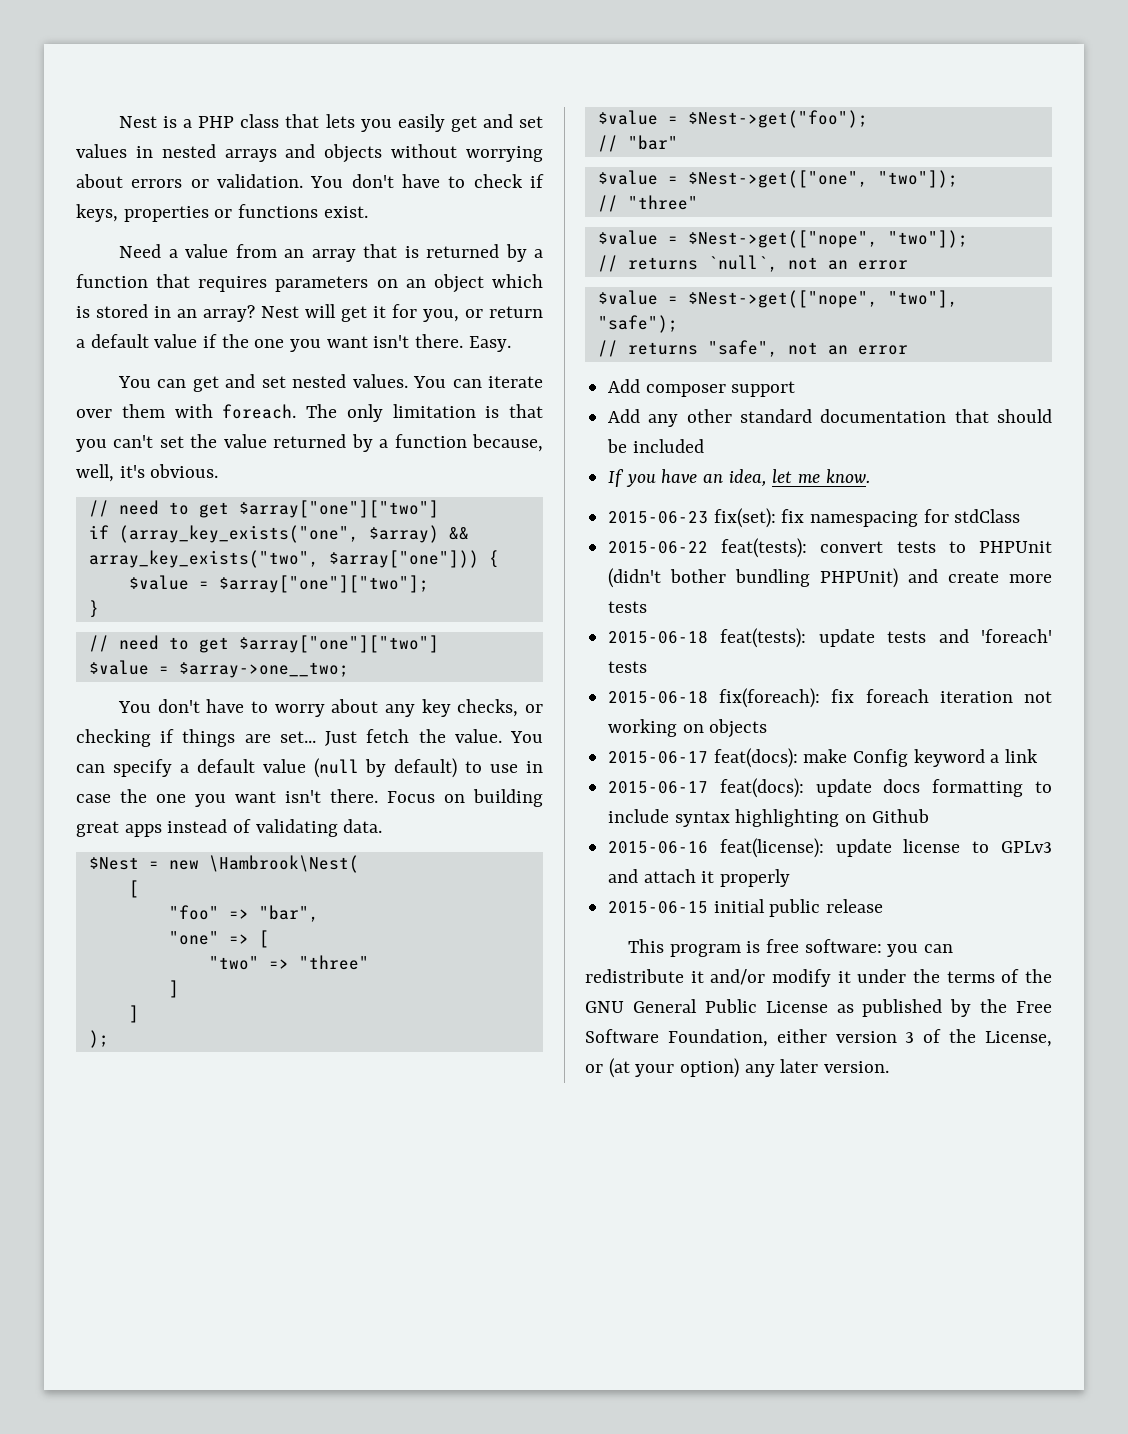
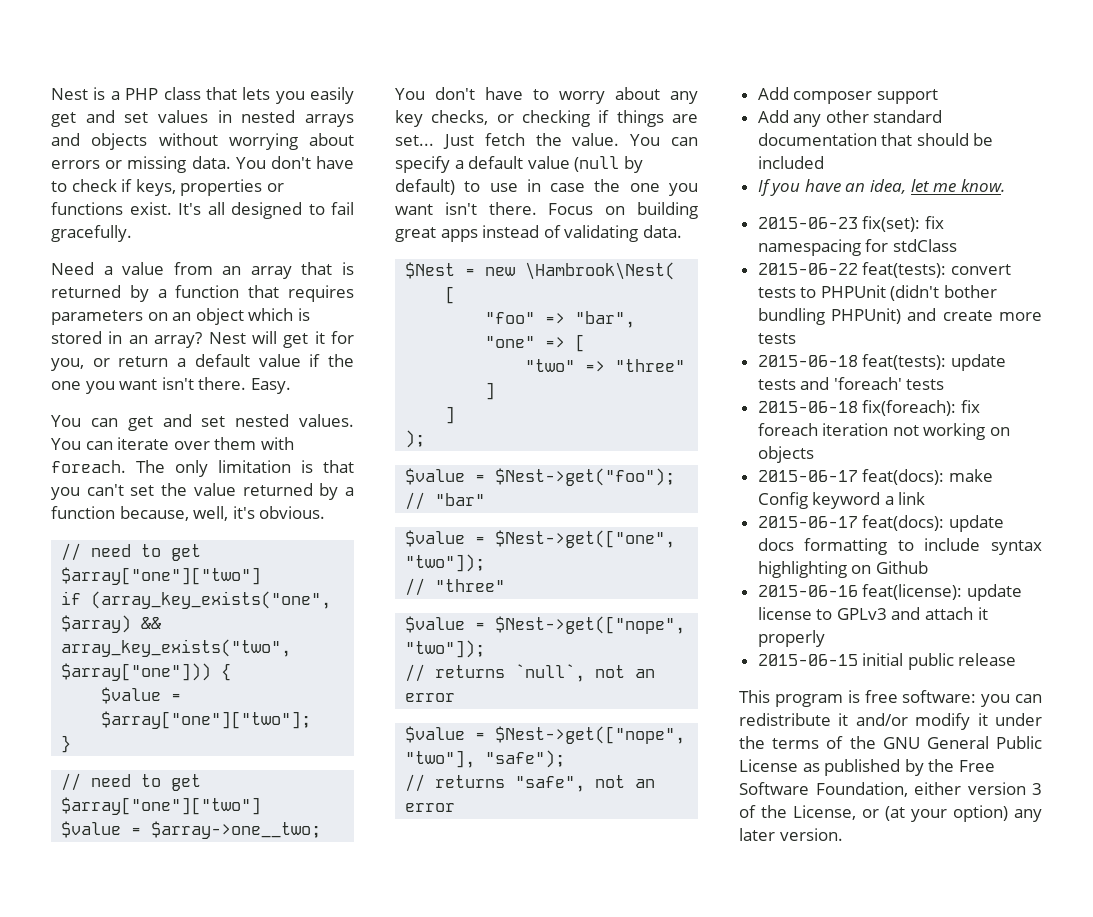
[217,174,303,188] validation. -> [127,156,231,173] missing data.
(368, 212) none -> [178,202,354,219] [51,225,132,242] It's all designed to fail gracefully.

